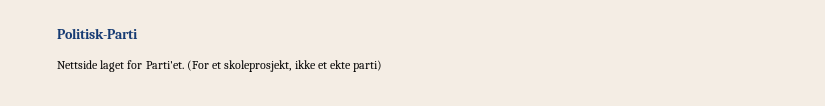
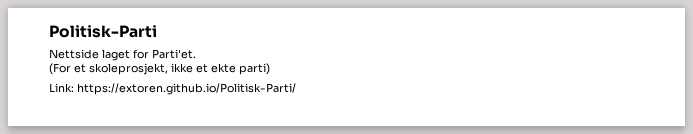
(184, 65) none -> (196, 54) //
(383, 66) none -> [49,83,296,95] // Link: https://extoren.github.io/Politisk-Parti/

